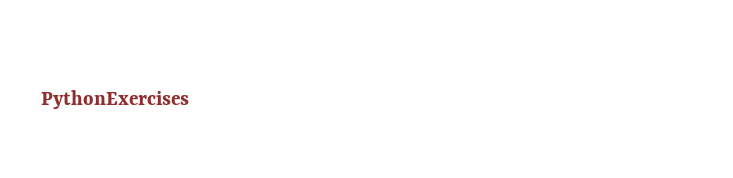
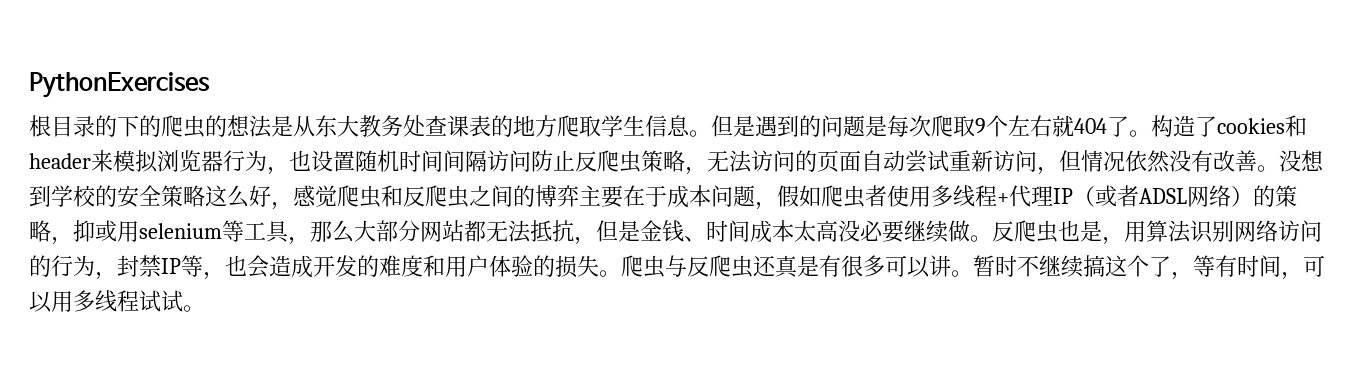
(189, 99) none -> [29,115,1307,138] [29,150,1324,175] [29,185,1297,210] [29,220,1322,245] [29,255,1325,280] [29,290,205,313] // 根目录的下的爬虫的想法是从东大教务处查课表的地方爬取学生信息。但是遇到的问题是每次爬取9个左右就404了。构造了cookies和header来模拟浏览器行为，也设置随机时间间隔访问防止反爬虫策略，无法访问的页面自动尝试重新访问，但情况依然没有改善。没想到学校的安全策略这么好，感觉爬虫和反爬虫之间的博弈主要在于成本问题，假如爬虫者使用多线程+代理IP（或者ADSL网络）的策略，抑或用selenium等工具，那么大部分网站都无法抵抗，但是金钱、时间成本太高没必要继续做。反爬虫也是，用算法识别网络访问的行为，封禁IP等，也会造成开发的难度和用户体验的损失。爬虫与反爬虫还真是有很多可以讲。暂时不继续搞这个了，等有时间，可以用多线程试试。

